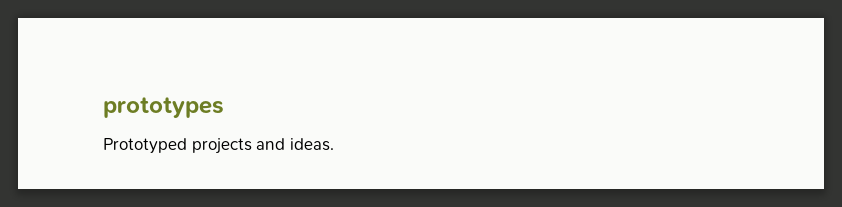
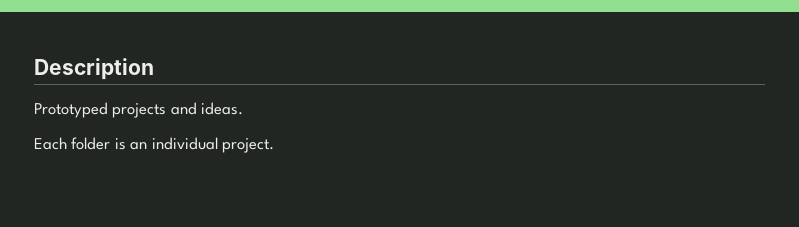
[103,97,224,118] prototypes -> [34,58,154,80] Description
(334, 144) none -> [34,137,275,153] // Each folder is an individual project.

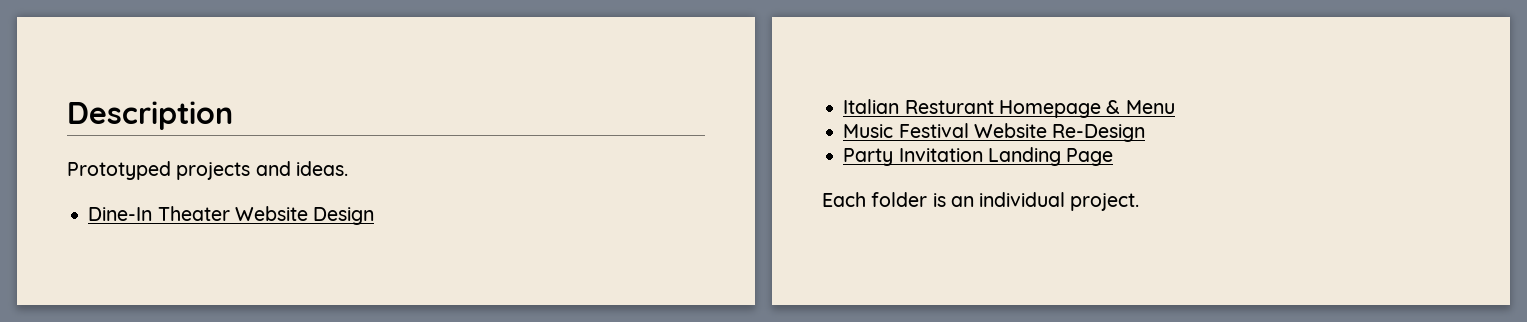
(244, 108) none -> [88,206,375,225] [843,99,1175,118] [843,123,1146,142] [843,147,1114,166] // Dine-In Theater Website Design // Italian Resturant Homepage & Menu // Music Festival Website Re-Design // Party Invitation Landing Page

